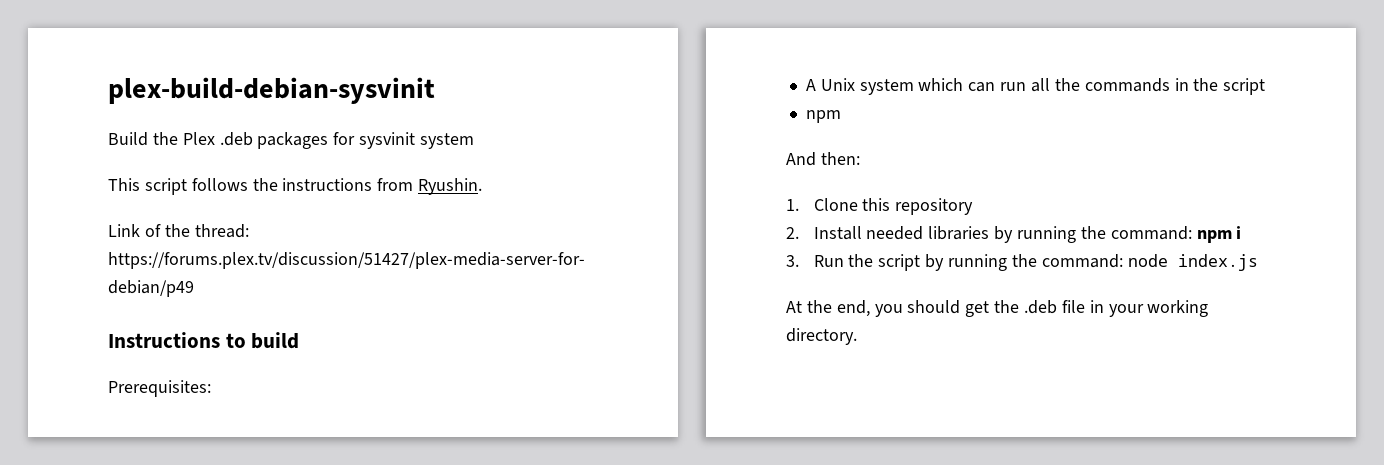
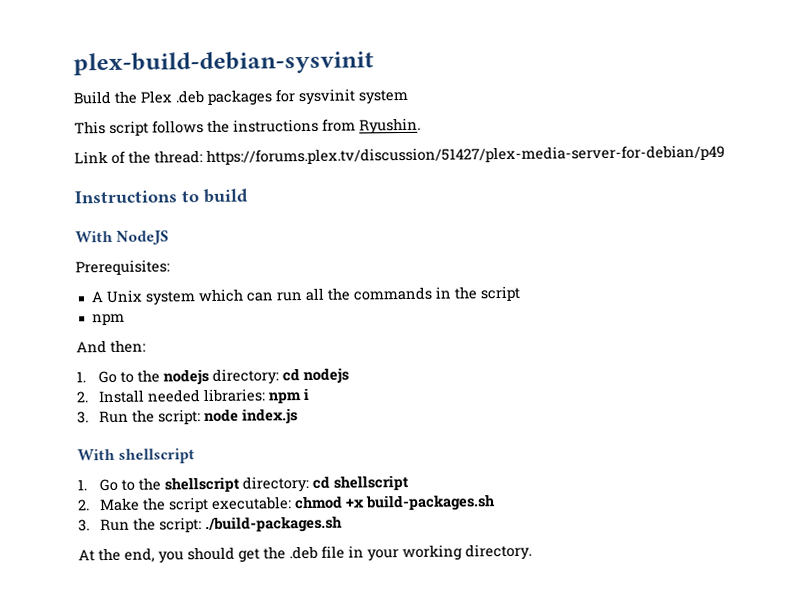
(300, 340) none -> [75,230,170,245] // With NodeJS
[813,198,974,215] [786,226,1192,243] Clone this repository // 2. Install needed libraries by running the command: -> [97,367,349,386] [76,388,266,404] Go to the nodejs directory: cd nodejs // 2. Install needed libraries:
[878,254,1258,271] script by running the command: node index.js -> [157,408,298,425] [77,448,196,464] [77,474,409,493] [77,494,495,513] [78,515,342,534] script: node index.js // With shellscript // 1. Go to the shellscript directory: cd shellscript // 2. Make the script executable: chmod +x build-packages.sh // 3. Run the script: ./build-packages.sh

